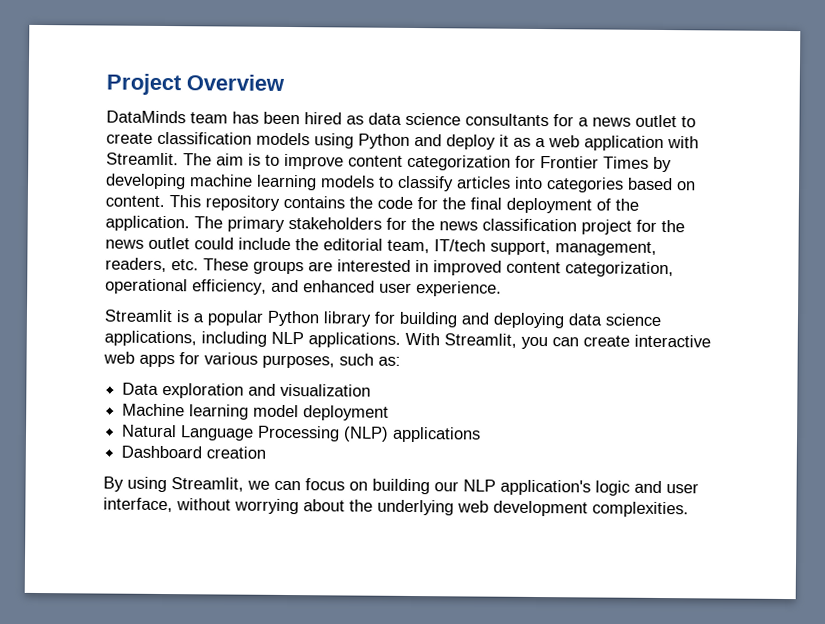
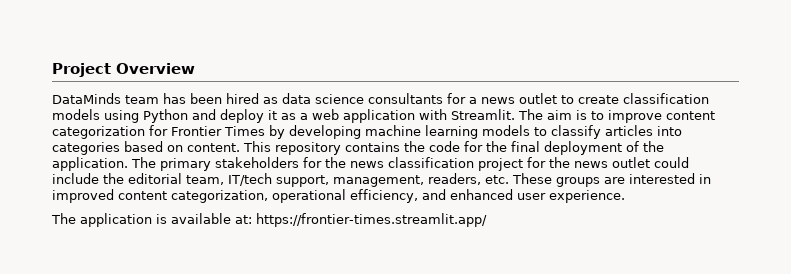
[104,309,661,329] [104,330,711,350] [103,351,401,369] [122,382,372,399] [122,403,390,421] [121,424,482,443] [121,445,267,459] [103,476,699,496] [103,497,689,518] Streamlit is a popular Python library for building and deploying data science applications, including NLP applications. With Streamlit, you can create interactive web apps for various purposes, such as: // Data exploration and visualization // Machine learning model deployment // Natural Language Processing (NLP) applications // Dashboard creation // By using Streamlit, we can focus on building our NLP application's logic and user interface, without worrying about the underlying web development complexities. -> [51,213,487,227] The application is available at: https://frontier-times.streamlit.app/

